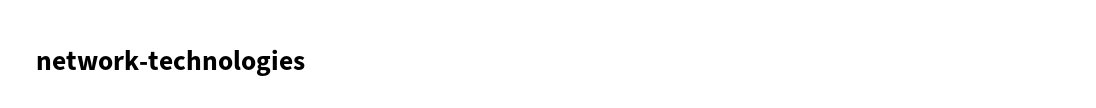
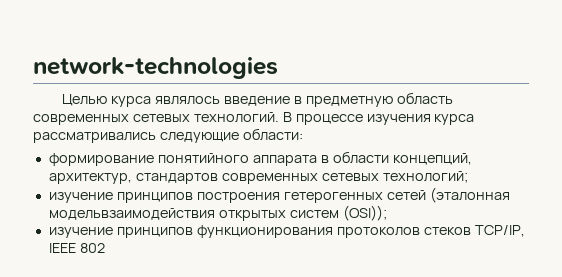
(305, 62) none -> [62,92,453,107] [33,112,475,125] [33,128,303,143] [48,151,472,166] [48,171,468,184] [48,187,510,203] [48,205,387,221] [48,225,525,238] [48,243,105,253] // Целью курса являлось введение в предметную область современных сетевых технологий. В процессе изучения курса рассматривались следующие области: // формирование понятийного аппарата в области концепций, архитектур, стандартов современных сетевых технологий; // изучение принципов построения гетерогенных сетей (эталонная модельвзаимодействия открытых систем (OSI)); // изучение принципов функционирования протоколов стеков TCP/IP, IEEE 802

